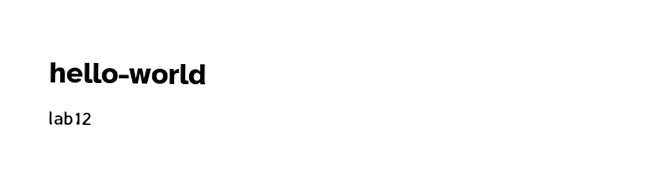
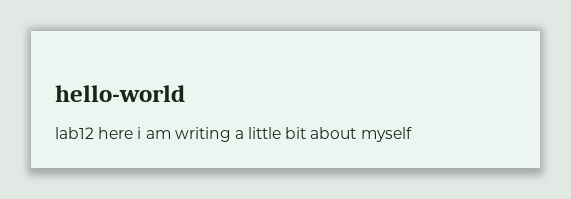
(92, 118) none -> [98,127,412,142] here i am writing a little bit about myself

